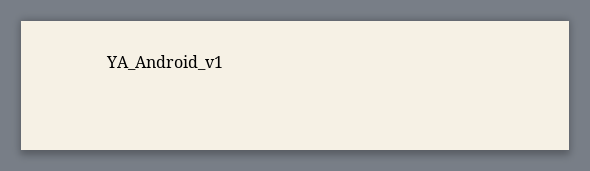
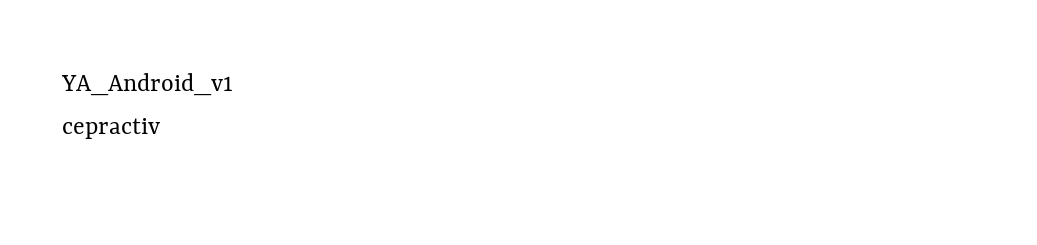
(223, 62) none -> [62,118,160,139] // cepractiv

